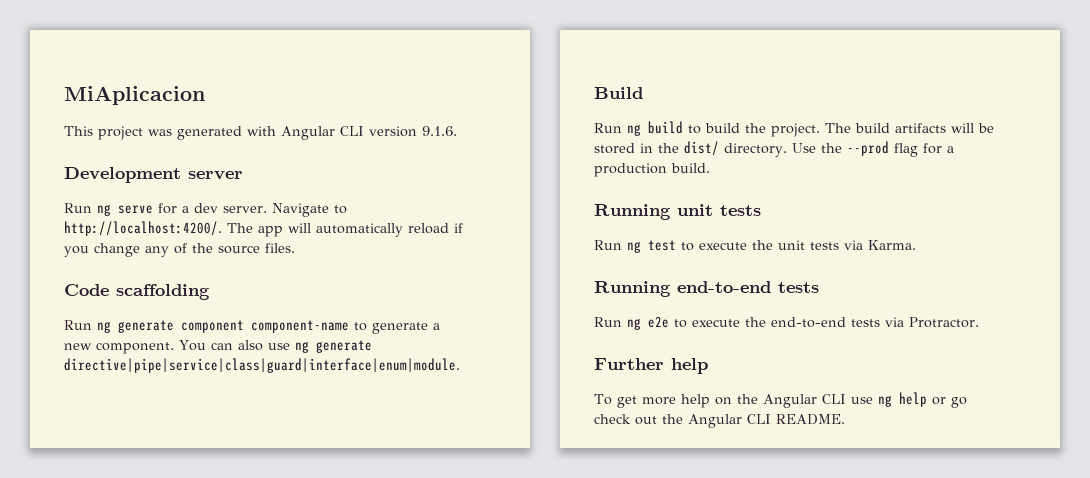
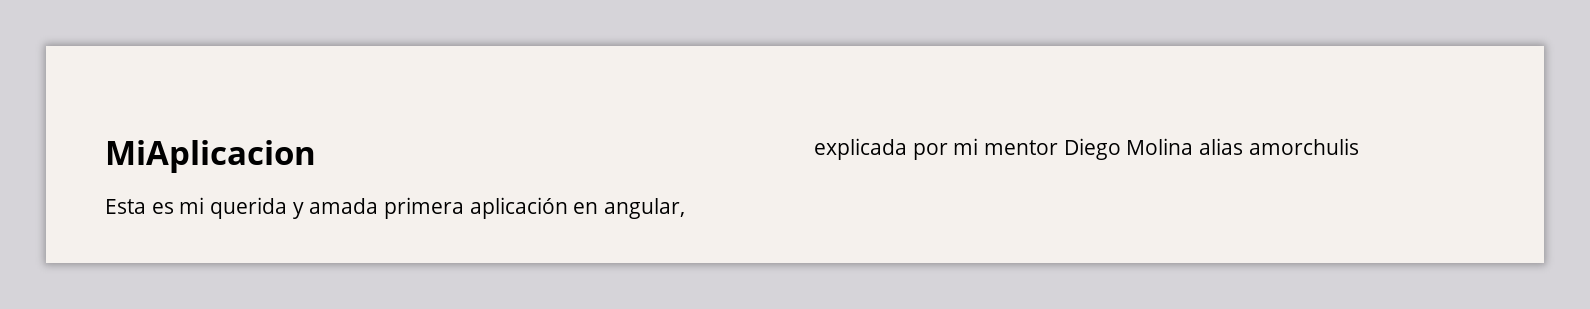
[64,126,457,140] [64,167,243,183] [64,203,347,217] [64,221,463,237] [64,243,295,257] [64,284,210,300] [64,320,440,334] [64,340,372,354] [64,358,460,373] [594,87,643,99] [594,121,994,137] [594,141,954,157] [594,163,710,177] [594,204,761,220] [594,240,916,253] [594,281,819,297] [594,316,979,330] [594,358,708,374] [594,392,967,408] [594,414,845,428] This project was generated with Angular CLI version 9.1.6. // Development server // Run ng serve for a dev server. Navigate to http://localhost:4200/. The app will automatically reload if you change any of the source files. // Code scaffolding // Run ng generate component component-name to generate a new component. You can also use ng generate directive|pipe|service|class|guard|interface|enum|module. // Build // Run ng build to build the project. The build artifacts will be stored in the dist/ directory. Use the --prod flag for a production build. // Running unit tests // Run ng test to execute the unit tests via Karma. // Running end-to-end tests // Run ng e2e to execute the end-to-end tests via Protractor. // Further help // To get more help on the Angular CLI use ng help or go check out the Angular CLI README. -> [105,197,686,219] [814,138,1359,160] Esta es mi querida y amada primera aplicación en angular, explicada por mi mentor Diego Molina alias amorchulis

